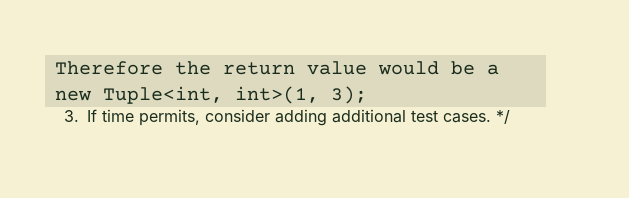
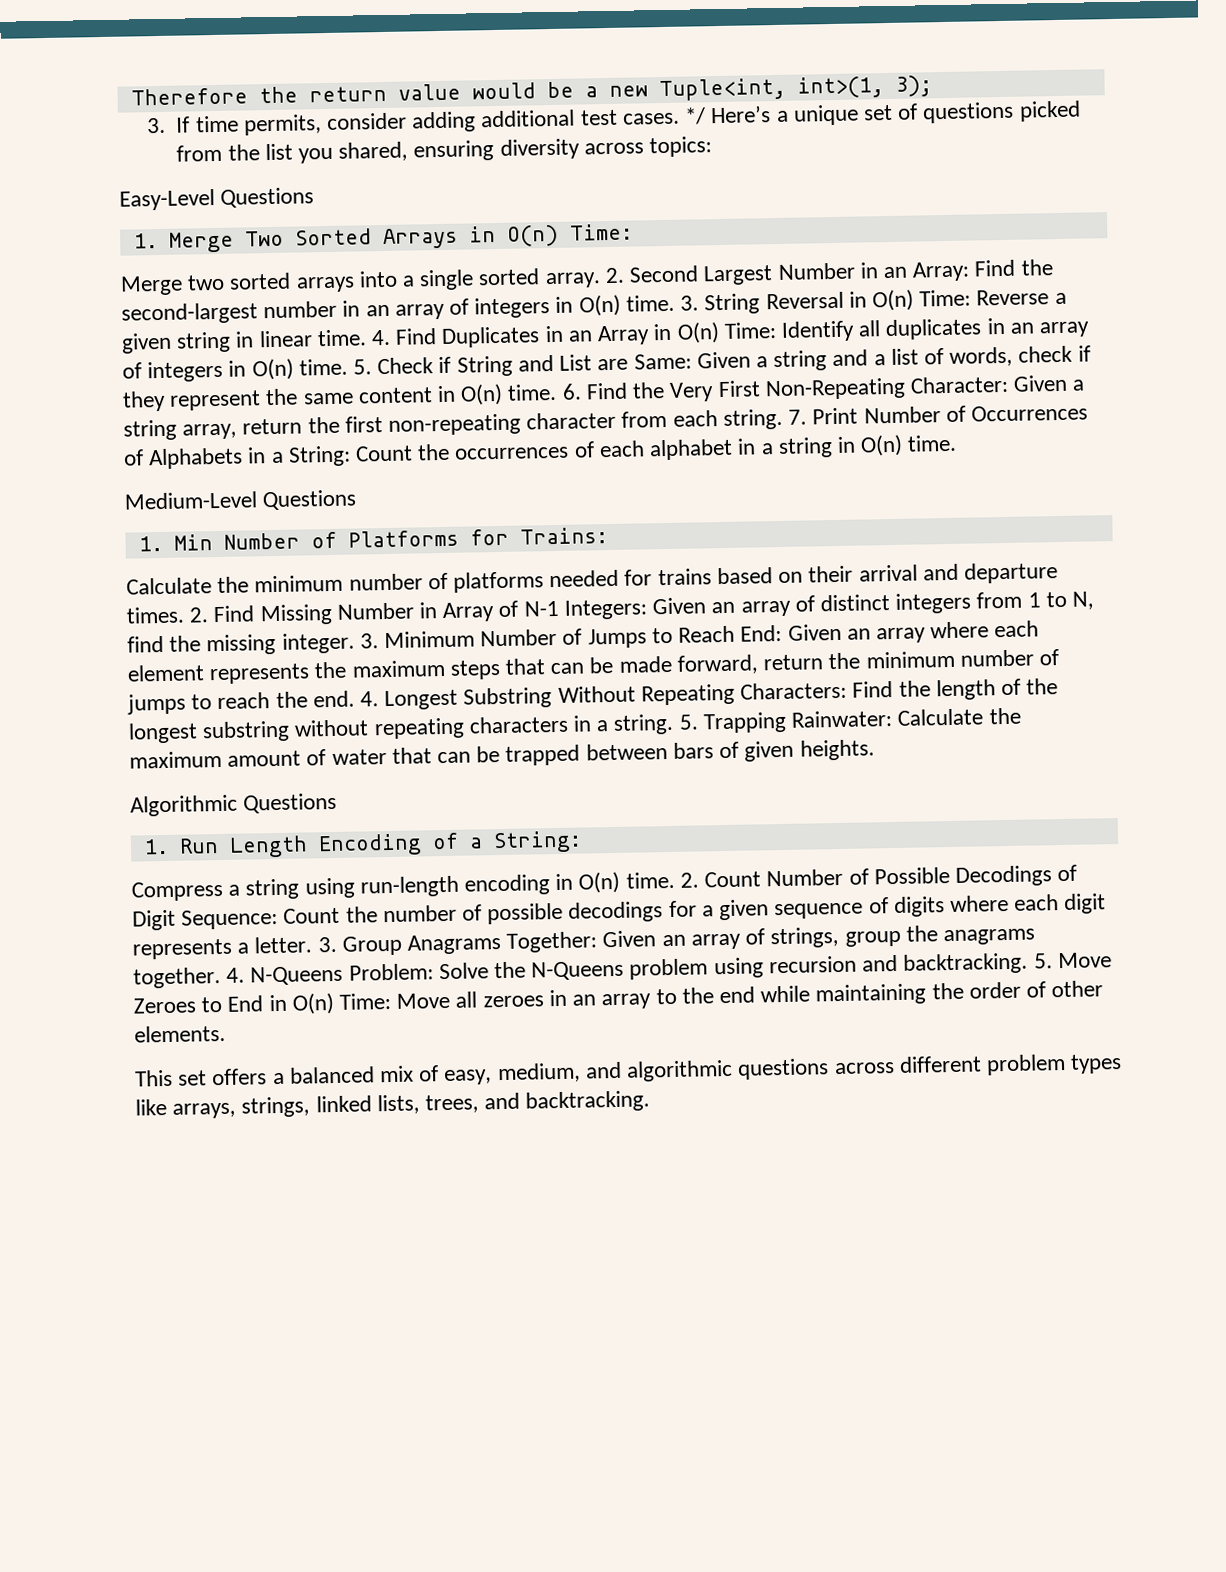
(510, 117) none -> [710,100,1081,126] [176,136,713,164] [119,187,315,211] [133,223,633,253] [120,259,1053,296] [121,289,1067,325] [121,317,1090,354] [122,345,1091,383] [122,374,1086,412] [123,404,1088,441] [123,434,958,470] [124,489,358,511] [138,527,608,552] [126,562,1058,595] [126,591,1094,626] [127,620,1040,656] [127,649,1059,685] [127,678,1059,715] [128,707,1021,744] [129,739,875,769] [130,792,338,817] [143,830,582,858] [131,864,1078,902] [132,893,1107,931] [132,925,1035,960] [133,952,1112,989] [133,980,1104,1015] [134,1024,226,1043] [134,1053,1123,1087] [135,1090,651,1119] Here’s a unique set of questions picked from the list you shared, ensuring diversity across topics: // Easy-Level Questions // 1. Merge Two Sorted Arrays in O(n) Time: // Merge two sorted arrays into a single sorted array. 2. Second Largest Number in an Array: Find the second-largest number in an array of integers in O(n) time. 3. String Reversal in O(n) Time: Reverse a given string in linear time. 4. Find Duplicates in an Array in O(n) Time: Identify all duplicates in an array of integers in O(n) time. 5. Check if String and List are Same: Given a string and a list of words, check if they represent the same content in O(n) time. 6. Find the Very First Non-Repeating Character: Given a string array, return the first non-repeating character from each string. 7. Print Number of Occurrences of Alphabets in a String: Count the occurrences of each alphabet in a string in O(n) time. // Medium-Level Questions // 1. Min Number of Platforms for Trains: // Calculate the minimum number of platforms needed for trains based on their arrival and departure times. 2. Find Missing Number in Array of N-1 Integers: Given an array of distinct integers from 1 to N, find the missing integer. 3. Minimum Number of Jumps to Reach End: Given an array where each element represents the maximum steps that can be made forward, return the minimum number of jumps to reach the end. 4. Longest Substring Without Repeating Characters: Find the length of the longest substring without repeating characters in a string. 5. Trapping Rainwater: Calculate the maximum amount of water that can be trapped between bars of given heights. // Algorithmic Questions // 1. Run Length Encoding of a String: // Compress a string using run-length encoding in O(n) time. 2. Count Number of Possible Decodings of Digit Sequence: Count the number of possible decodings for a given sequence of digits where each digit represents a letter. 3. Group Anagrams Together: Given an array of strings, group the anagrams together. 4. N-Queens Problem: Solve the N-Queens problem using recursion and backtracking. 5. Move Zeroes to End in O(n) Time: Move all zeroes in an array to the end while maintaining the order of other elements. // This set offers a balanced mix of easy, medium, and algorithmic questions across different problem types like arrays, strings, linked lists, trees, and backtracking.

